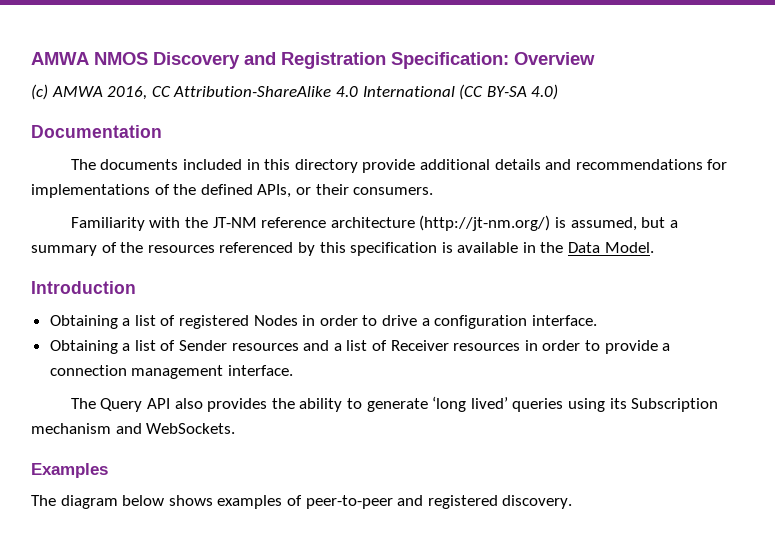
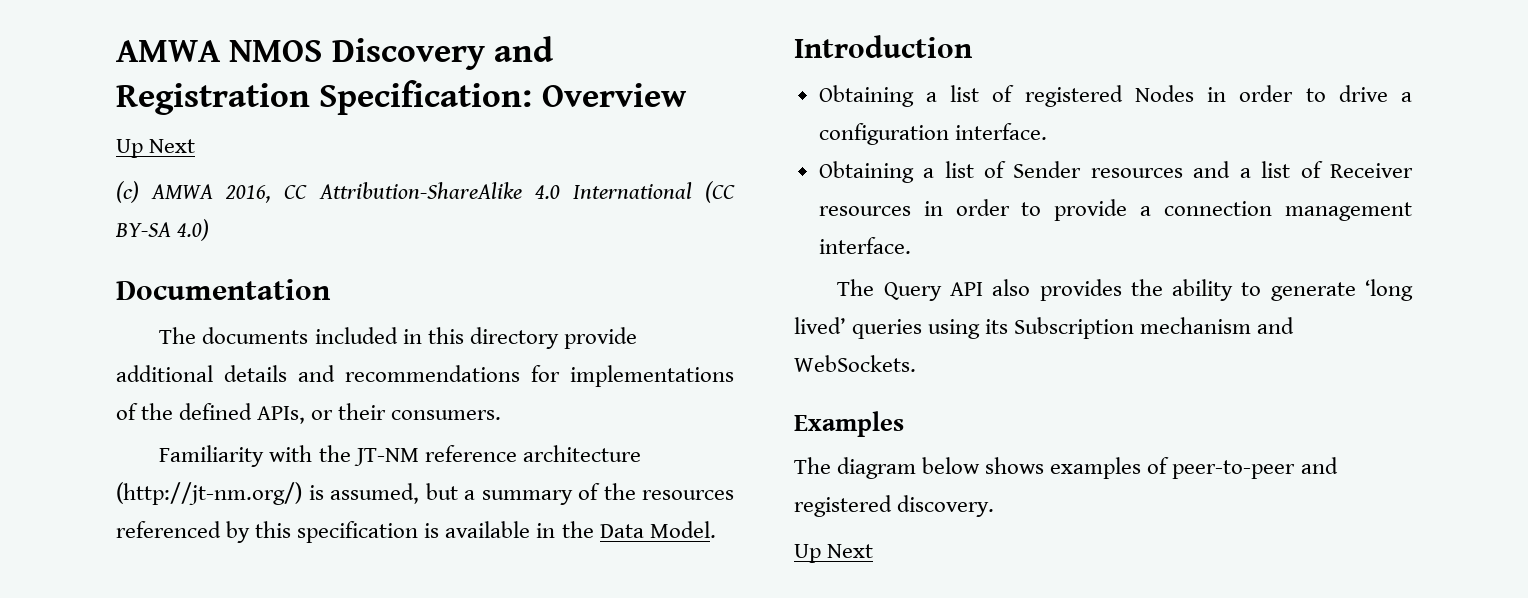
(595, 58) none -> [116,139,196,158] // Up Next
(573, 502) none -> [794,544,874,563] // Up Next

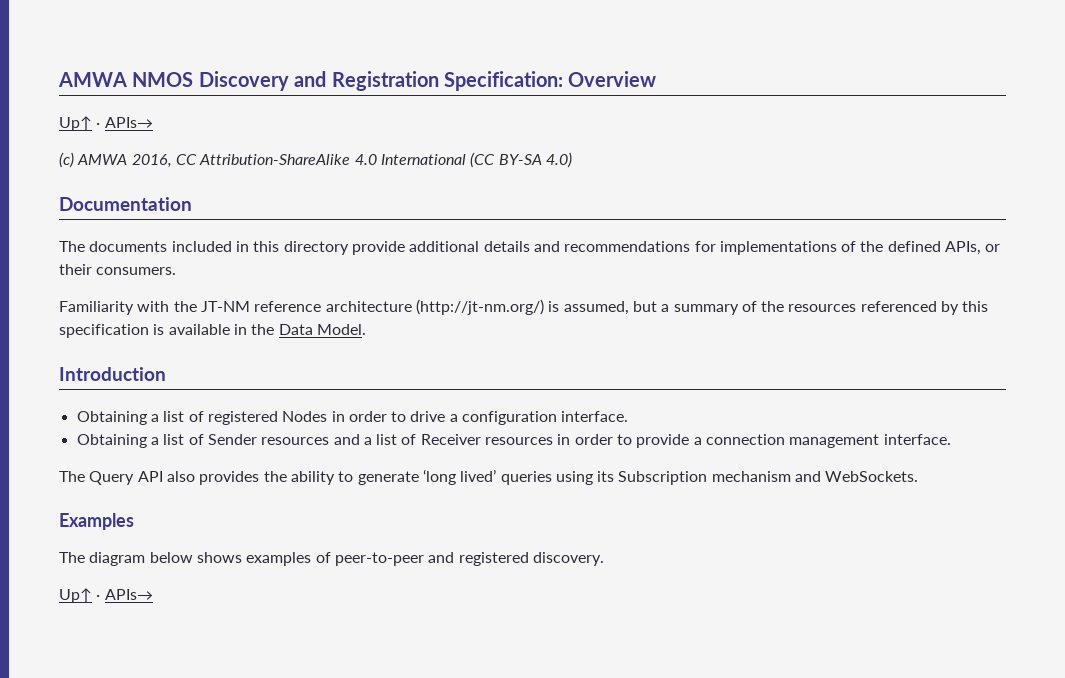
[116,139,196,158] Up Next -> [59,116,153,131] Up↑ · APIs→
[794,544,874,563] Up Next -> [59,588,153,603] Up↑ · APIs→

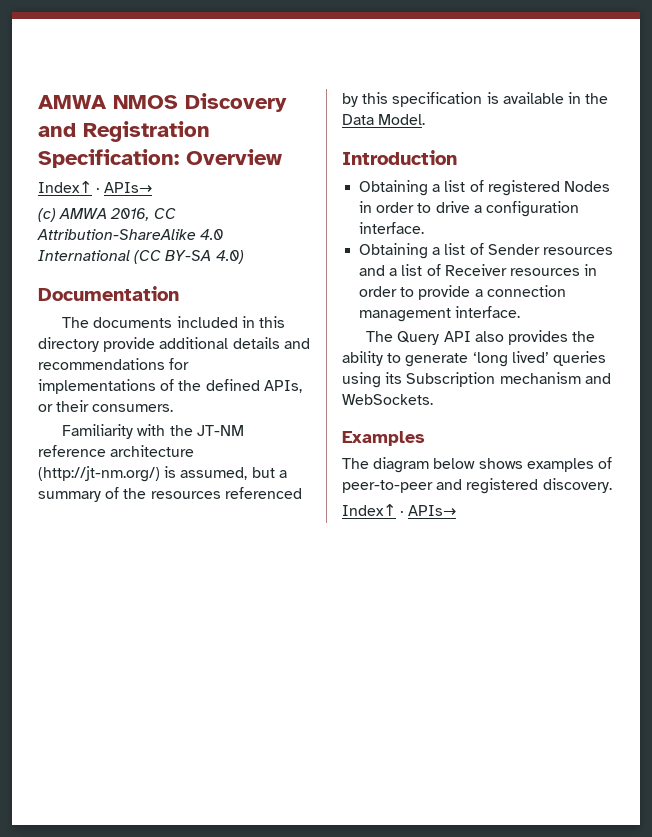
[59,116,92,131] Up↑ -> [38,181,92,193] Index↑
[59,588,92,603] Up↑ -> [342,504,396,516] Index↑

